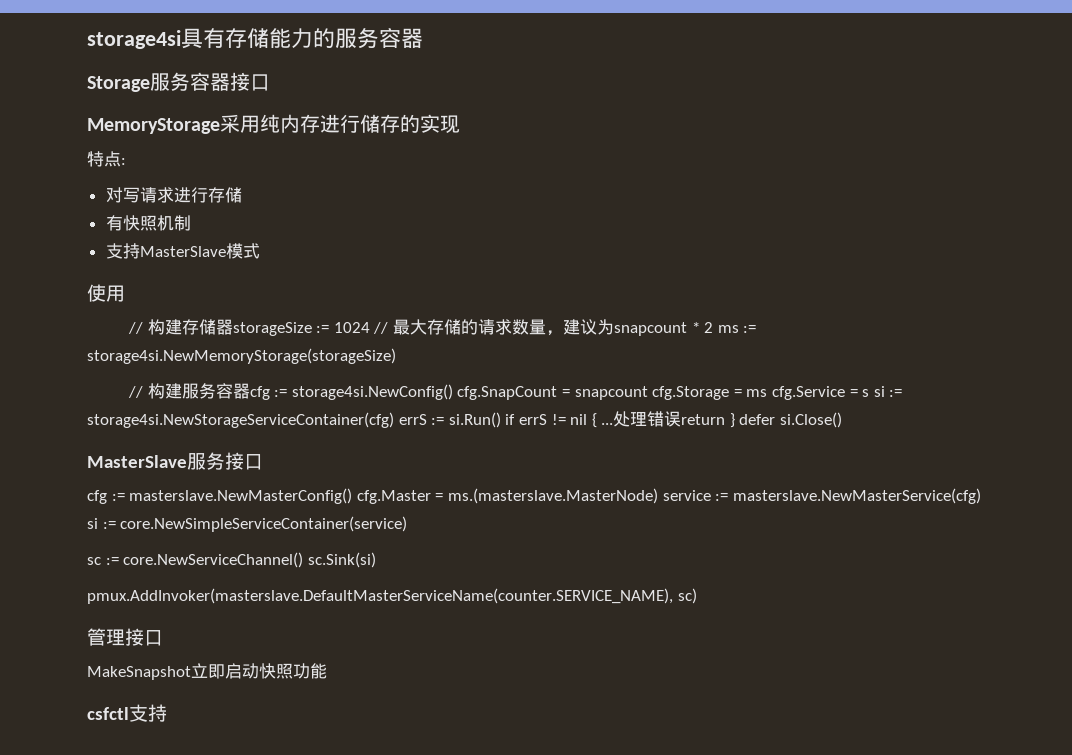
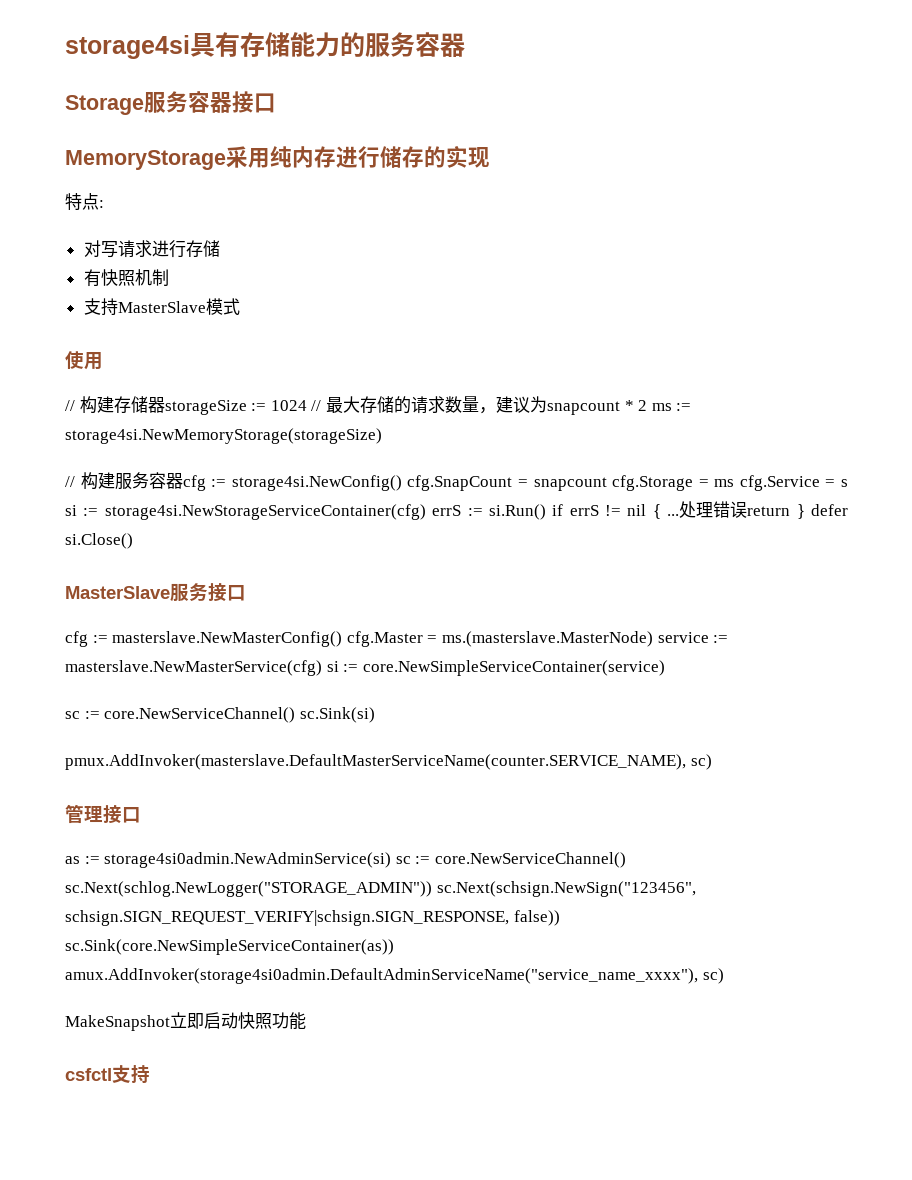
(163, 638) none -> [65,852,626,868] [65,881,696,897] [65,910,560,926] [65,939,394,955] [65,968,724,984] // as := storage4si0admin.NewAdminService(si) sc := core.NewServiceChannel() sc.Next(schlog.NewLogger("STORAGE_ADMIN")) sc.Next(schsign.NewSign("123456", schsign.SIGN_REQUEST_VERIFY|schsign.SIGN_RESPONSE, false)) sc.Sink(core.NewSimpleServiceContainer(as)) amux.AddInvoker(storage4si0admin.DefaultAdminServiceName("service_name_xxxx"), sc)

